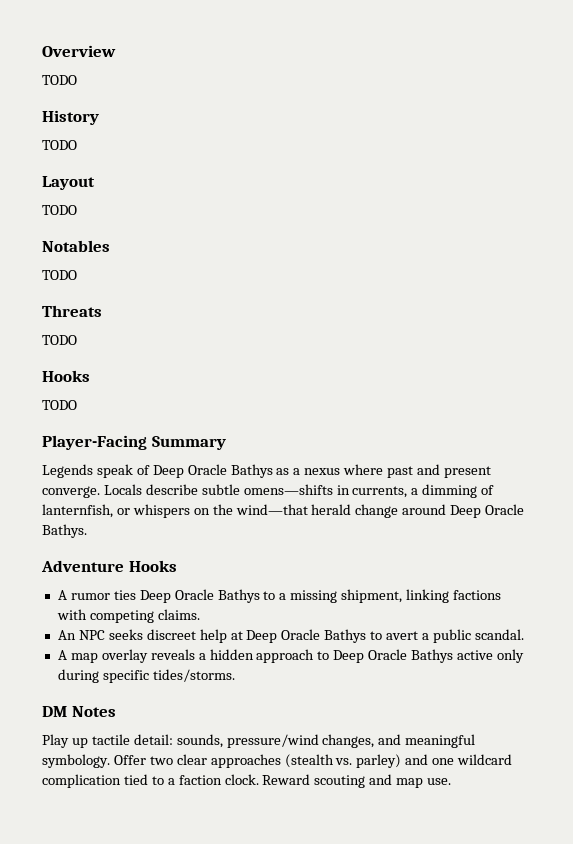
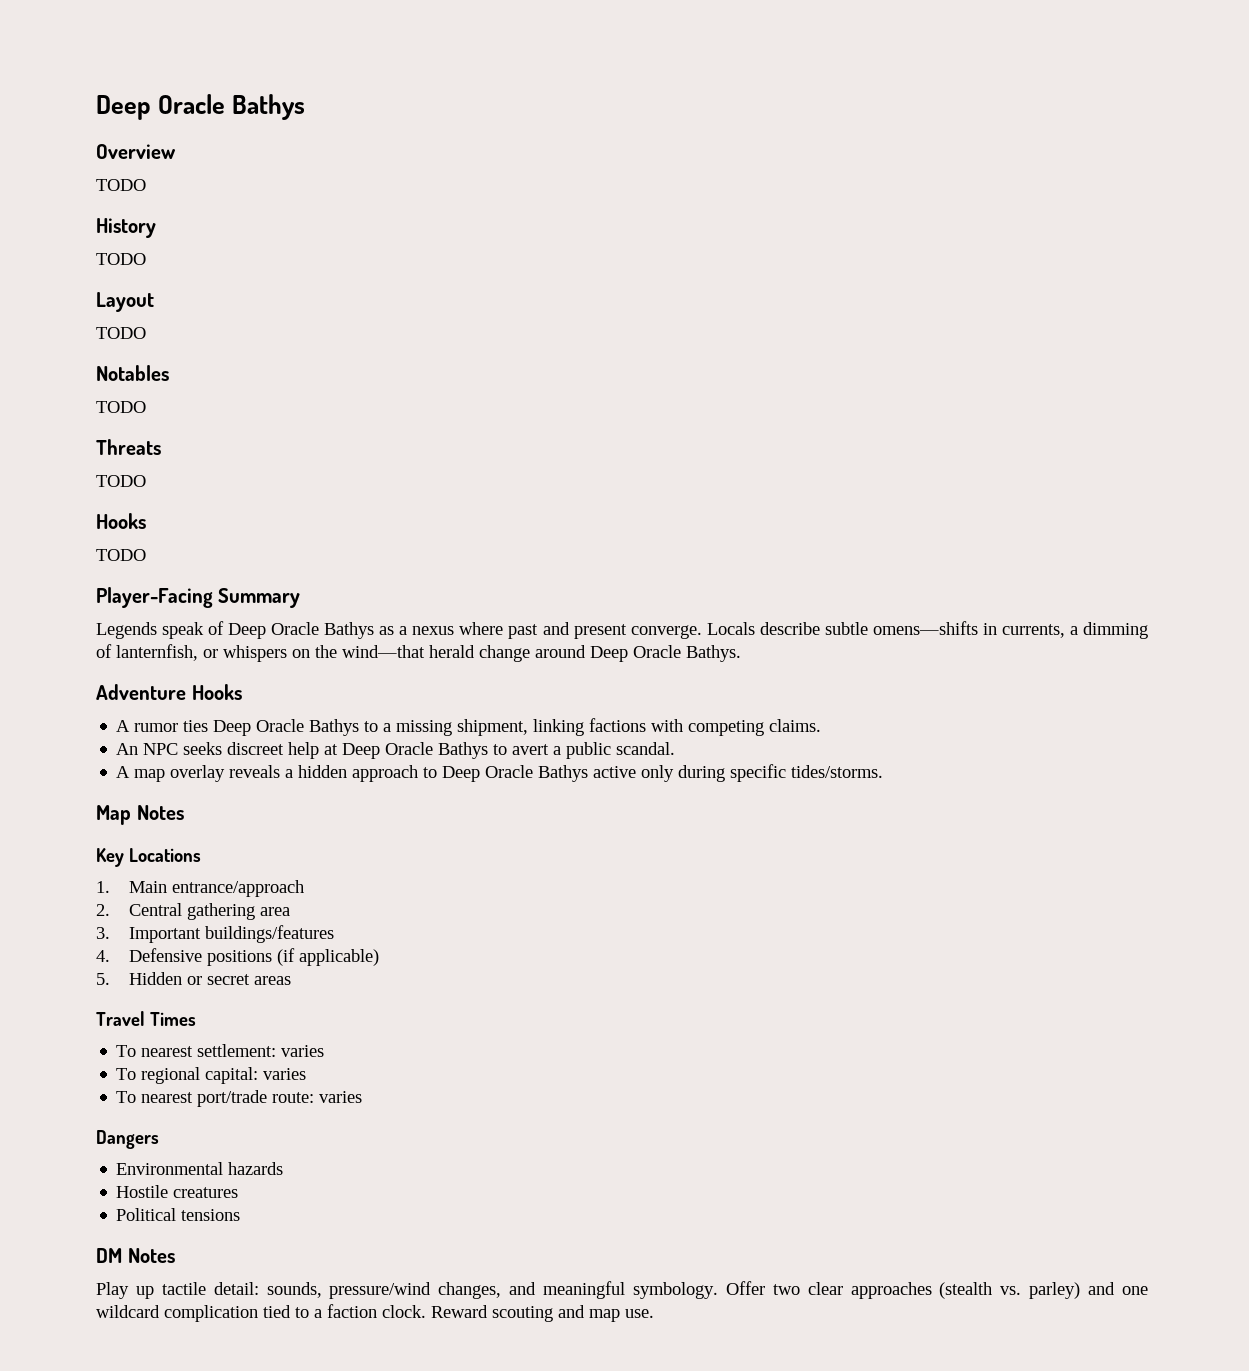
(42, 51) none -> [96,94,306,120] Deep Oracle Bathys //
(235, 675) none -> [96,805,184,825] [96,848,201,867] [96,880,304,897] [96,903,290,920] [96,925,334,943] [96,948,379,966] [96,972,291,985] [96,1011,196,1026] [116,1044,325,1057] [116,1067,307,1084] [116,1090,363,1107] [96,1130,159,1149] [116,1162,284,1175] [116,1185,239,1198] [116,1208,241,1221] // Map Notes // Key Locations // 1. Main entrance/approach // 2. Central gathering area // 3. Important buildings/features // 4. Defensive positions (if applicable) // 5. Hidden or secret areas // Travel Times // To nearest settlement: varies // To regional capital: varies // To nearest port/trade route: varies // Dangers // Environmental hazards // Hostile creatures // Political tensions

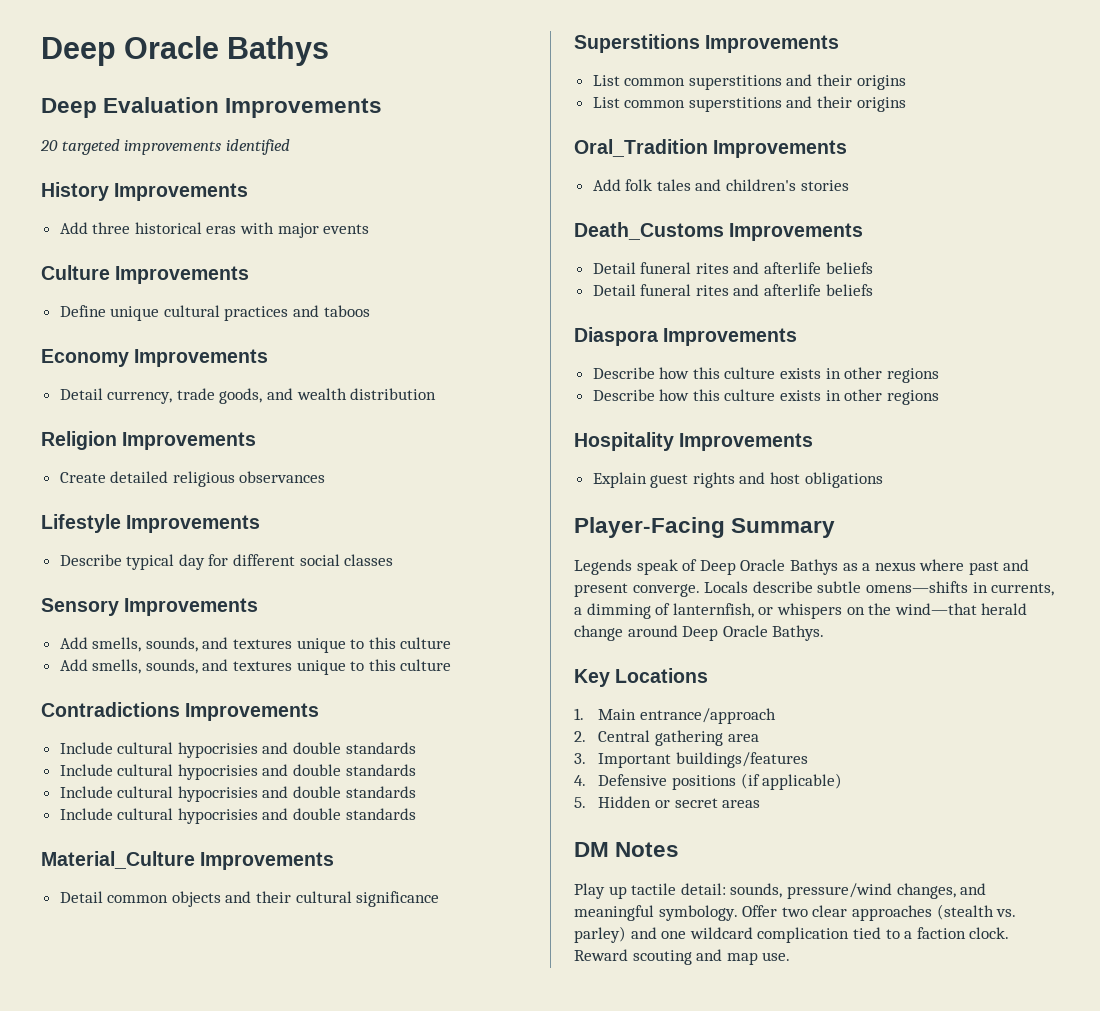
[96,144,176,159] [96,179,146,191] [96,218,156,238] [96,253,146,265] [96,292,154,312] [96,327,146,339] [96,365,169,381] [96,401,146,413] [96,439,161,455] [96,475,146,487] [96,513,146,529] [96,549,146,561] Overview // TODO // History // TODO // Layout // TODO // Notables // TODO // Threats // TODO // Hooks // TODO -> [41,97,383,118] [40,139,290,155] [41,182,249,201] [59,222,370,238] [41,265,250,284] [59,305,370,321] [41,349,269,367] [59,388,437,404] [41,431,257,450] [59,471,326,487] [41,514,261,533] [59,554,394,570] [41,598,259,616] [59,637,452,653] [59,659,452,675] [41,702,320,721] [59,742,416,758] [59,764,416,780] [59,786,416,802] [59,808,416,824] [41,851,335,870] [59,891,440,907] [574,34,840,53] [592,74,906,90] [592,96,906,112] [574,139,848,158] [592,179,849,191] [574,222,864,241] [592,262,873,274] [592,284,873,296] [574,327,798,346] [592,367,939,383] [592,389,939,405] [574,432,814,451] [592,472,883,488] Deep Evaluation Improvements // 20 targeted improvements identified // History Improvements // Add three historical eras with major events // Culture Improvements // Define unique cultural practices and taboos // Economy Improvements // Detail currency, trade goods, and wealth distribution // Religion Improvements // Create detailed religious observances // Lifestyle Improvements // Describe typical day for different social classes // Sensory Improvements // Add smells, sounds, and textures unique to this culture // Add smells, sounds, and textures unique to this culture // Contradictions Improvements // Include cultural hypocrisies and double standards // Include cultural hypocrisies and double standards // Include cultural hypocrisies and double standards // Include cultural hypocrisies and double standards // Material_Culture Improvements // Detail common objects and their cultural significance // Superstitions Improvements // List common superstitions and their origins // List common superstitions and their origins // Oral_Tradition Improvements // Add folk tales and children's stories // Death_Customs Improvements // Detail funeral rites and afterlife beliefs // Detail funeral rites and afterlife beliefs // Diaspora Improvements // Describe how this culture exists in other regions // Describe how this culture exists in other regions // Hospitality Improvements // Explain guest rights and host obligations
[96,684,242,700] [116,718,822,736] [116,742,676,759] [116,764,884,782] [96,805,184,825] // Adventure Hooks // A rumor ties Deep Oracle Bathys to a missing shipment, linking factions with competing claims. // An NPC seeks discreet help at Deep Oracle Bathys to avert a public scandal. // A map overlay reveals a hidden approach to Deep Oracle Bathys active only during specific tides/storms. // Map Notes -> (825, 633) none
[96,1011,196,1026] [116,1044,325,1057] [116,1067,307,1084] [116,1090,363,1107] [96,1130,159,1149] [116,1162,284,1175] [116,1185,239,1198] [116,1208,241,1221] // Travel Times // To nearest settlement: varies // To regional capital: varies // To nearest port/trade route: varies // Dangers // Environmental hazards // Hostile creatures // Political tensions -> (761, 804) none

